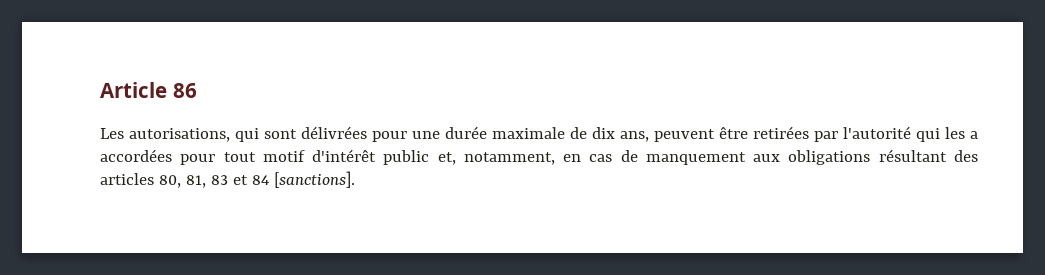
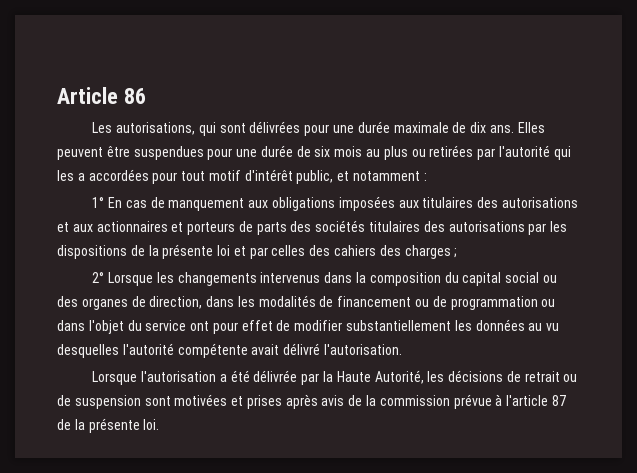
[620,127,748,142] ans, peuvent être -> [489,122,545,133] [57,145,426,160] ans. Elles peuvent être suspendues pour une durée de six mois au plus ou
[383,150,582,165] public et, notamment, en -> [296,170,427,184] [92,197,123,208] public, et notamment : // 1° En
[878,149,978,162] [100,171,355,188] résultant des articles 80, 81, 83 et 84 [sanctions]. -> [338,196,578,211] [57,220,568,235] [57,244,458,259] [92,272,557,286] [57,295,556,310] [57,319,560,334] [57,343,402,358] [92,370,578,385] [57,394,566,409] [57,418,160,433] imposées aux titulaires des autorisations et aux actionnaires et porteurs de parts des sociétés titulaires des autorisations par les dispositions de la présente loi et par celles des cahiers des charges ; // 2° Lorsque les changements intervenus dans la composition du capital social ou des organes de direction, dans les modalités de financement ou de programmation ou dans l'objet du service ont pour effet de modifier substantiellement les données au vu desquelles l'autorité compétente avait délivré l'autorisation. // Lorsque l'autorisation a été délivrée par la Haute Autorité, les décisions de retrait ou de suspension sont motivées et prises après avis de la commission prévue à l'article 87 de la présente loi.

